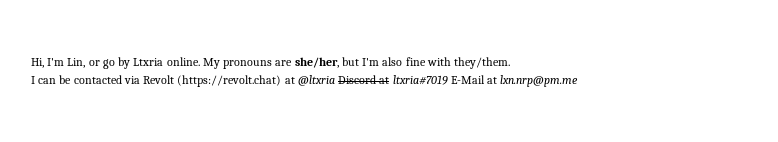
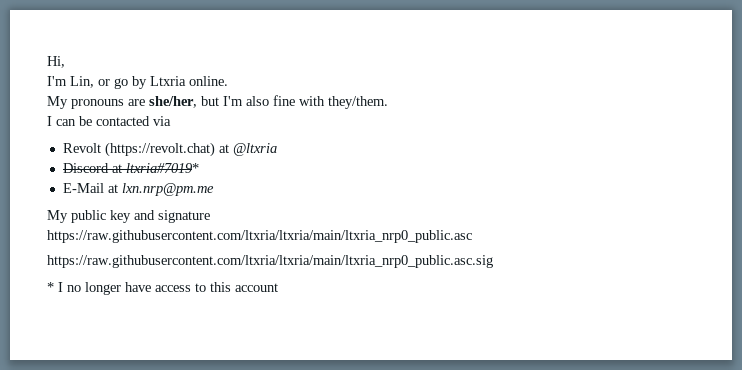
(44, 63) none -> (65, 62) //
(200, 61) none -> (228, 81) //
(140, 80) none -> (171, 121) //
(335, 80) none -> (277, 149) //
[392,75,448,85] ltxria#7019 -> [125,163,199,173] ltxria#7019* //
(579, 81) none -> [47,210,210,223] [47,230,472,243] [47,255,493,268] [47,282,278,295] // My public key and signature // https://raw.githubusercontent.com/ltxria/ltxria/main/ltxria_nrp0_public.asc // https://raw.githubusercontent.com/ltxria/ltxria/main/ltxria_nrp0_public.asc.sig // * I no longer have access to this account

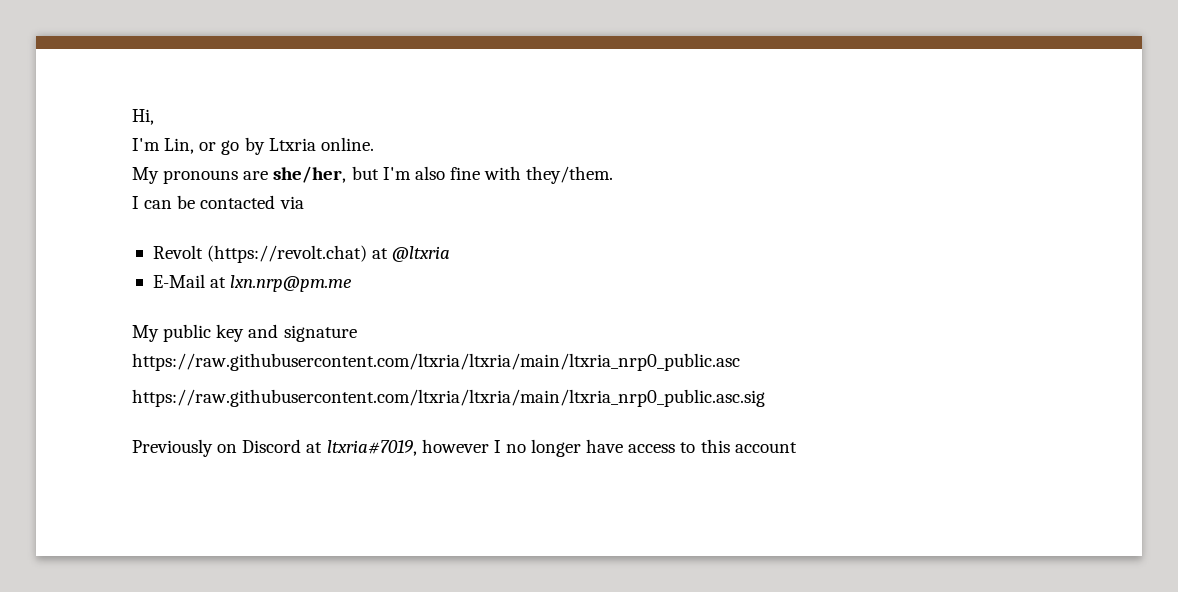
[62,163,199,173] // Discord at ltxria#7019* -> (451, 254) none
[47,282,54,292] * -> [132,439,489,457] Previously on Discord at ltxria#7019, however

